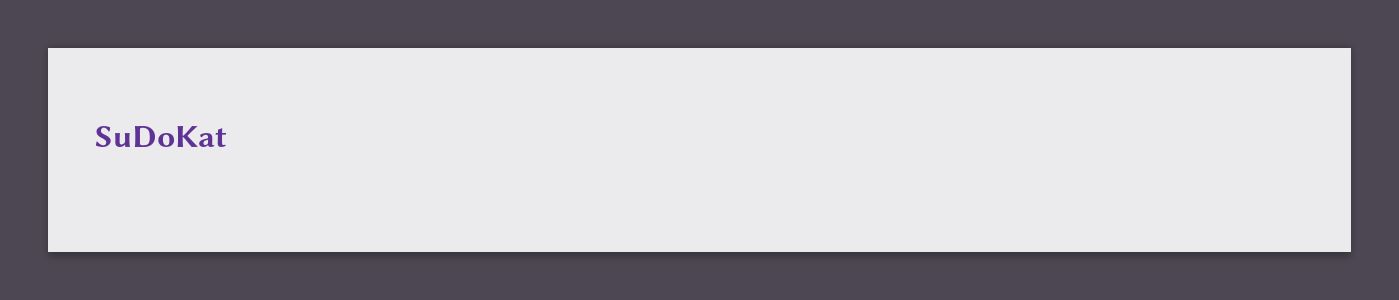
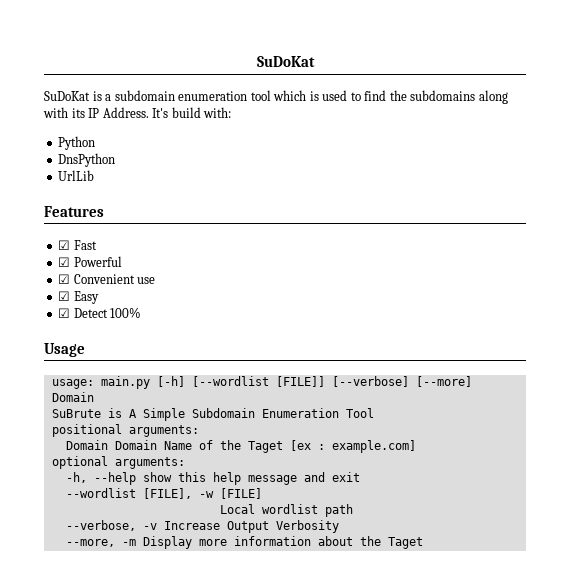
[95,126,227,148] SuDoKat -> [256,56,315,67] [44,90,508,104] [43,107,232,118] [58,136,96,150] [58,153,116,167] [58,170,95,181] [44,206,104,217] [58,240,97,250] [58,256,122,267] [58,274,156,284] [58,291,99,304] [58,307,142,318] [44,343,85,357] [51,376,472,389] [51,392,94,402] [51,408,374,421] [51,424,199,437] [65,440,416,453] [51,456,185,469] [65,472,360,485] [65,488,262,499] [219,504,353,517] [65,520,339,533] [65,536,423,549] SuDoKat // SuDoKat is a subdomain enumeration tool which is used to find the subdomains along with its IP Address. It's build with: // Python // DnsPython // UrlLib // Features // ☑ Fast // ☑ Powerful // ☑ Convenient use // ☑ Easy // ☑ Detect 100% // Usage // usage: main.py [-h] [--wordlist [FILE]] [--verbose] [--more] Domain // SuBrute is A Simple Subdomain Enumeration Tool // positional arguments: // Domain Domain Name of the Taget [ex : example.com] // optional arguments: // -h, --help show this help message and exit // --wordlist [FILE], -w [FILE] // Local wordlist path // --verbose, -v Increase Output Verbosity // --more, -m Display more information about the Taget

